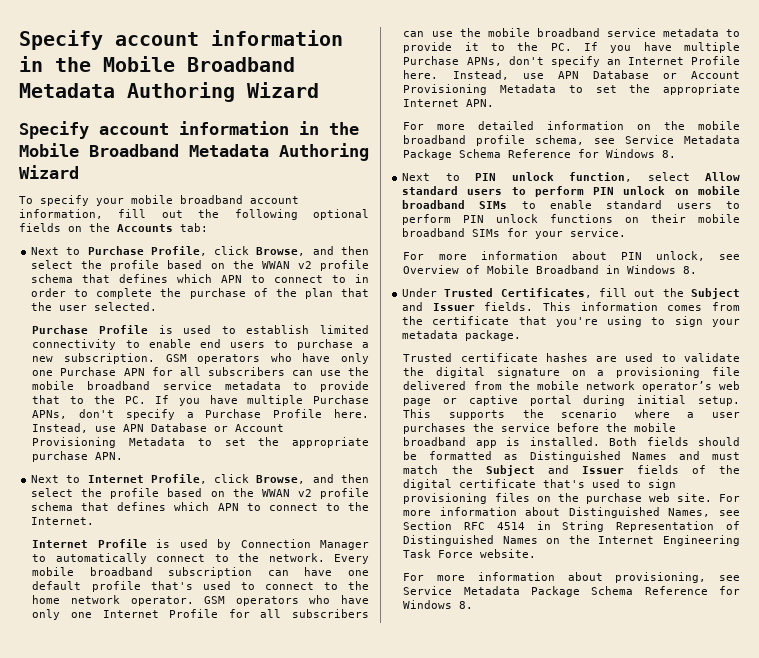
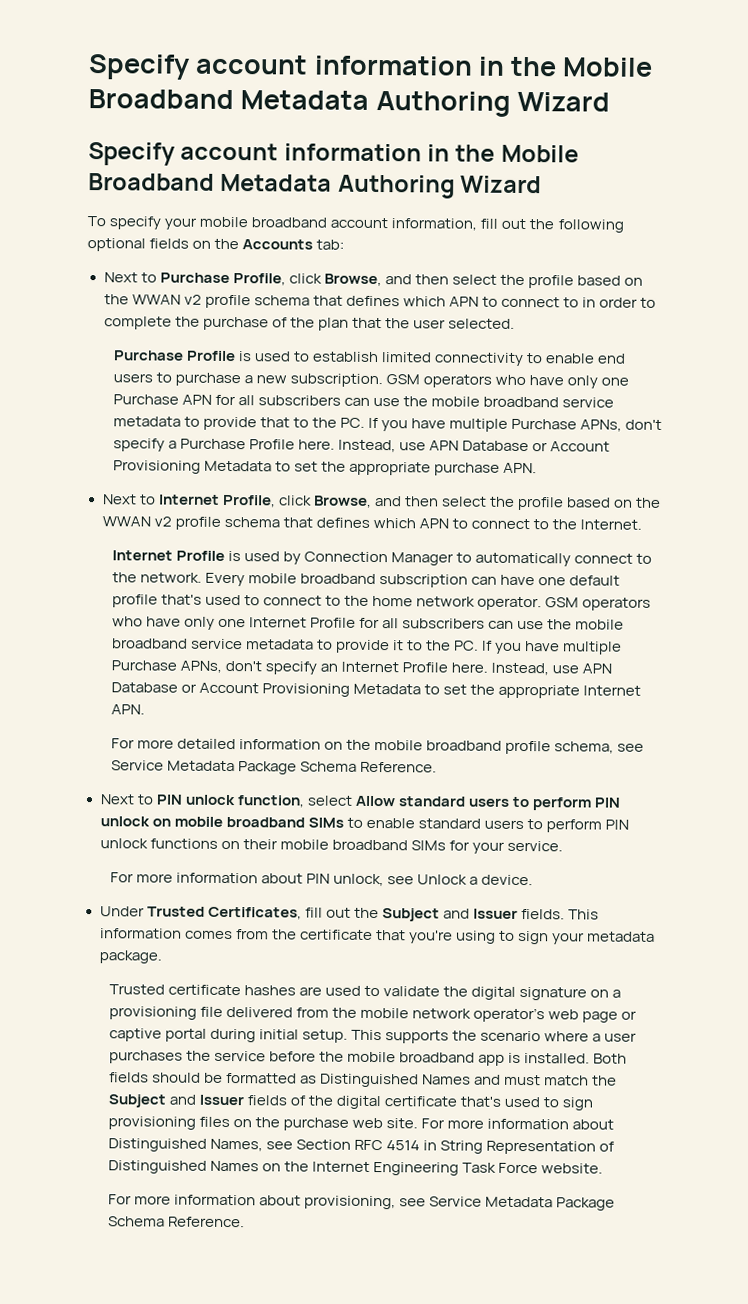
[508,149,677,158] Reference for Windows 8. -> [359,761,437,773] Reference.
[403,265,698,274] Overview of Mobile Broadband in Windows 8. -> [416,874,533,886] Unlock a device.
[644,586,740,595] [403,600,474,609] Reference for Windows 8. -> [167,1216,245,1228] Reference.

